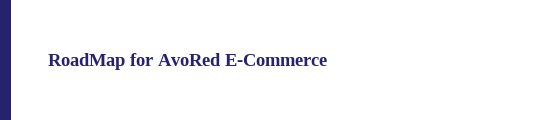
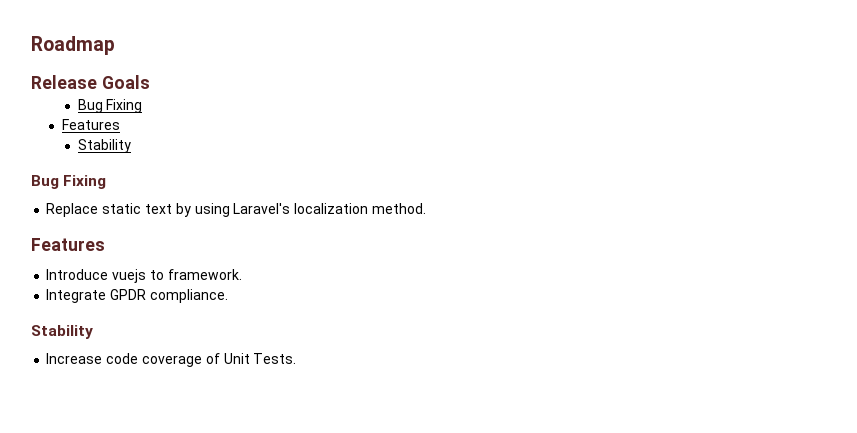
[48,53,327,70] RoadMap for AvoRed E-Commerce -> [31,36,115,55] [31,75,150,89] [77,99,143,113] [61,119,120,130] [77,139,131,153] [31,175,107,189] [46,203,426,217] [31,238,105,251] [46,269,242,283] [46,289,228,303] [31,325,93,339] [46,353,297,367] Roadmap // Release Goals // Bug Fixing // Features // Stability // Bug Fixing // Replace static text by using Laravel's localization method. // Features // Introduce vuejs to framework. // Integrate GPDR compliance. // Stability // Increase code coverage of Unit Tests.

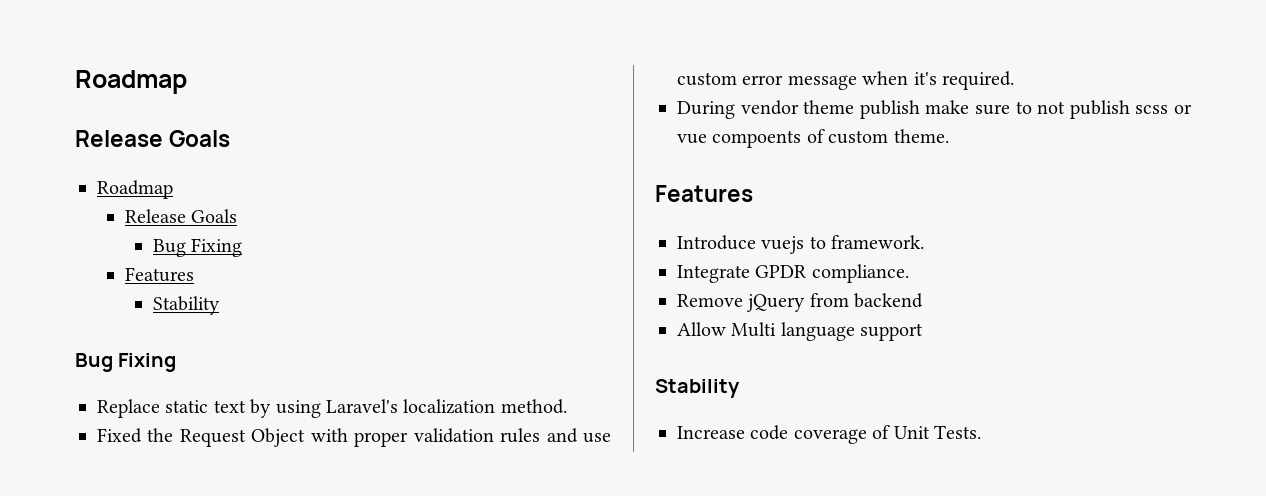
[31,36,115,55] [31,75,150,89] Roadmap // Release Goals -> [75,70,187,94] [75,130,231,147] [97,180,173,199] [124,209,238,223] Roadmap // Release Goals // Roadmap // Release Goals
(426, 208) none -> [97,428,611,447] [677,71,1014,90] [677,100,1192,119] [677,129,949,148] // Fixed the Request Object with proper validation rules and use custom error message when it's required. // During vendor theme publish make sure to not publish scss or vue compoents of custom theme.
(228, 296) none -> [677,293,924,312] [677,322,924,341] // Remove jQuery from backend // Allow Multi language support

